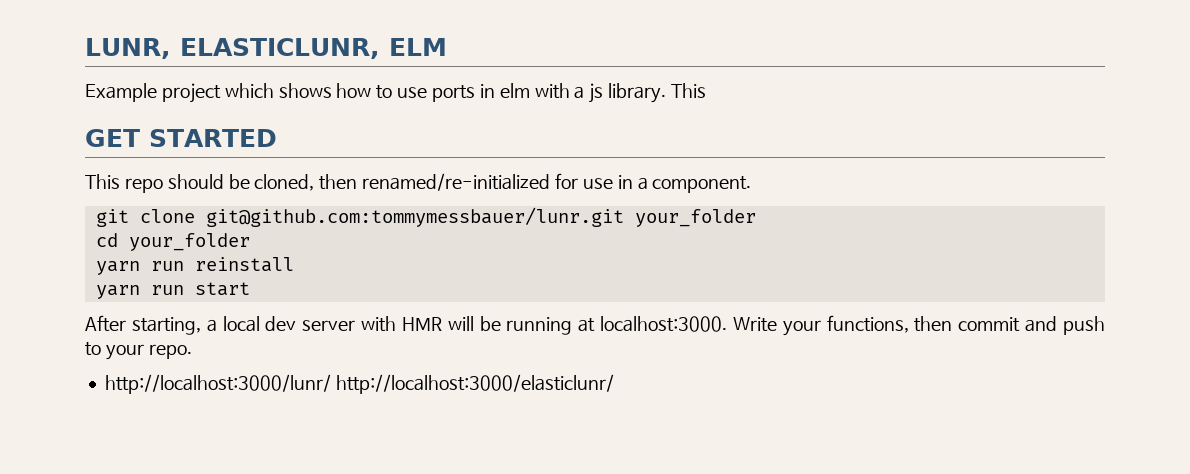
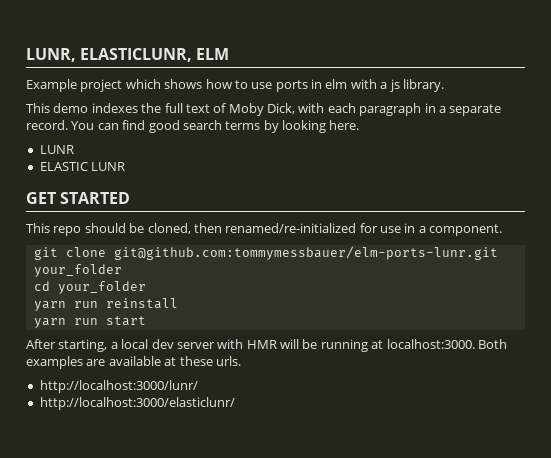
[671,83,707,98] This -> [26,103,502,116] [26,120,360,133] [39,145,74,154] [39,162,126,171] // This demo indexes the full text of Moby Dick, with each paragraph in a separate record. You can find good search terms by looking here. // LUNR // ELASTIC LUNR
[205,207,624,227] git@github.com:tommymessbauer/lunr.git -> [113,246,498,260] git@github.com:tommymessbauer/elm-ports-lunr.git
[732,315,1106,336] [85,342,192,360] Write your functions, then commit and push to your repo. -> [477,339,507,349] [26,356,241,369] Both examples are available at these urls.
(331, 384) none -> (198, 386) //

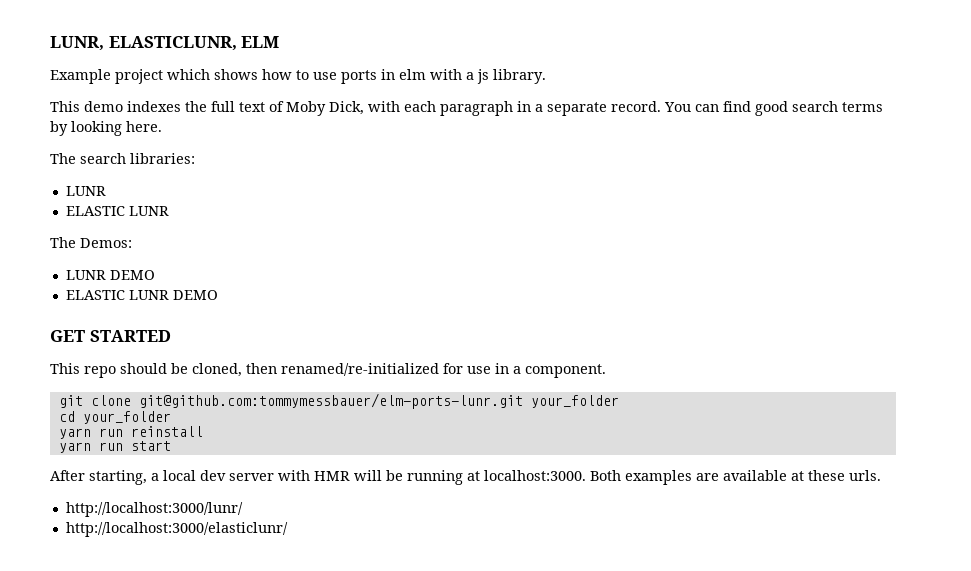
(360, 125) none -> [50,153,195,164] // The search libraries:
(126, 166) none -> [50,237,132,248] [65,270,155,280] [65,290,218,300] // The Demos: // LUNR DEMO // ELASTIC LUNR DEMO

